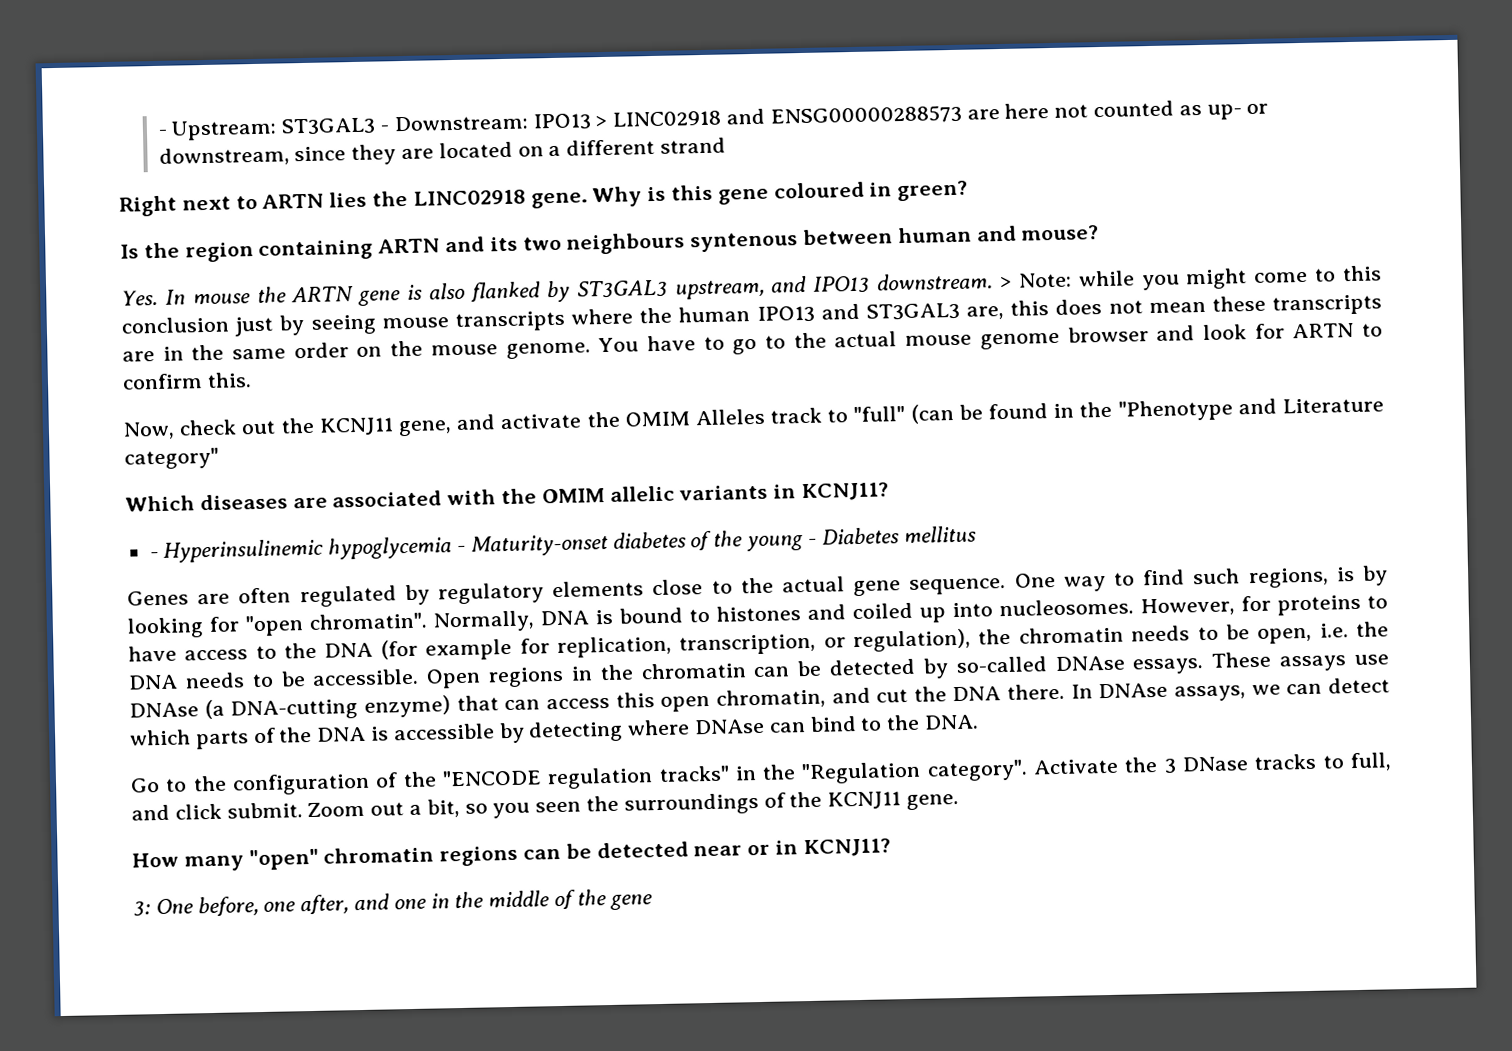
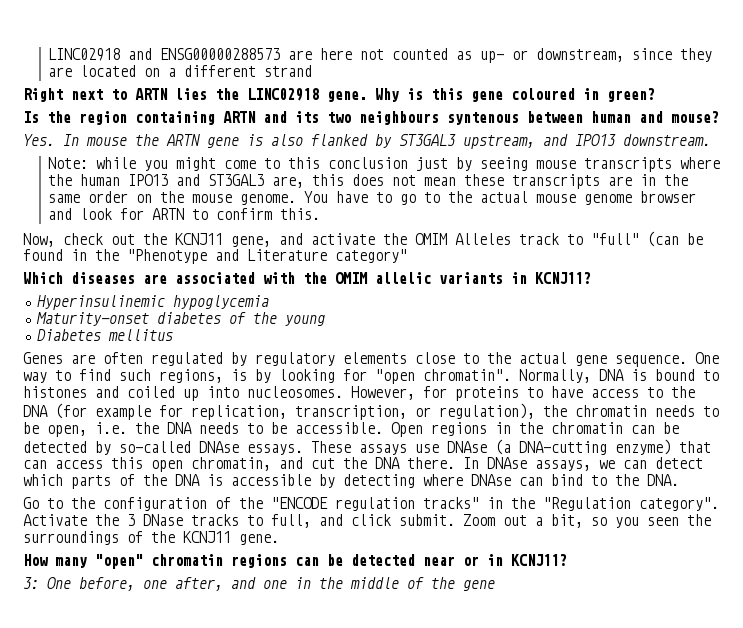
[157,113,608,141] - Upstream: ST3GAL3 - Downstream: IPO13 > -> (47, 54) none
[999,276,1012,289] > -> (711, 140) //
[149,551,159,559] - -> (591, 278) none
[457,545,467,552] - -> (269, 302) //
[807,538,817,545] - -> (325, 320) //

